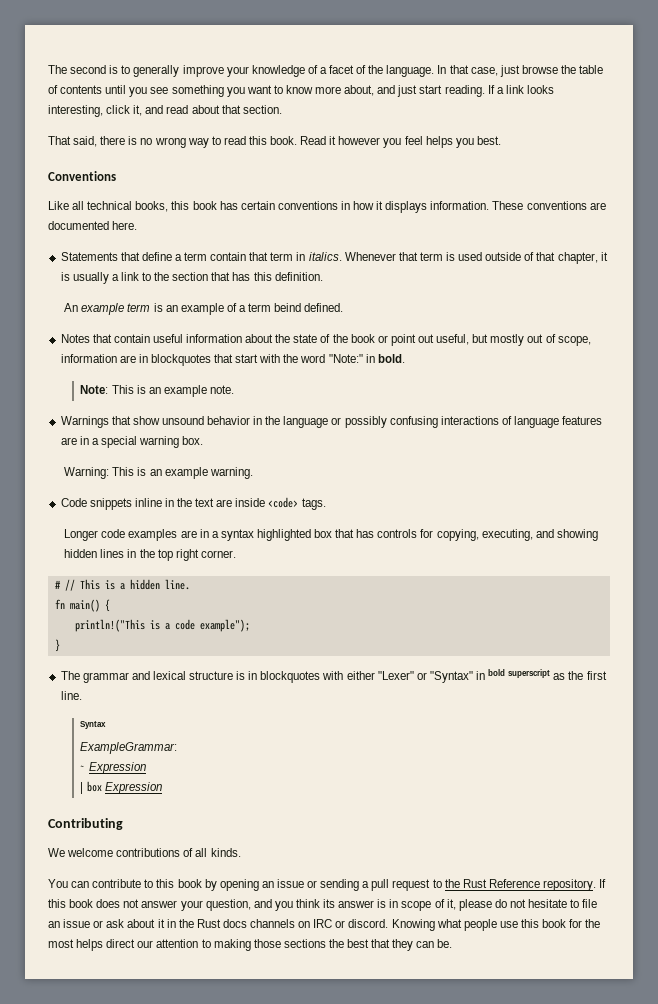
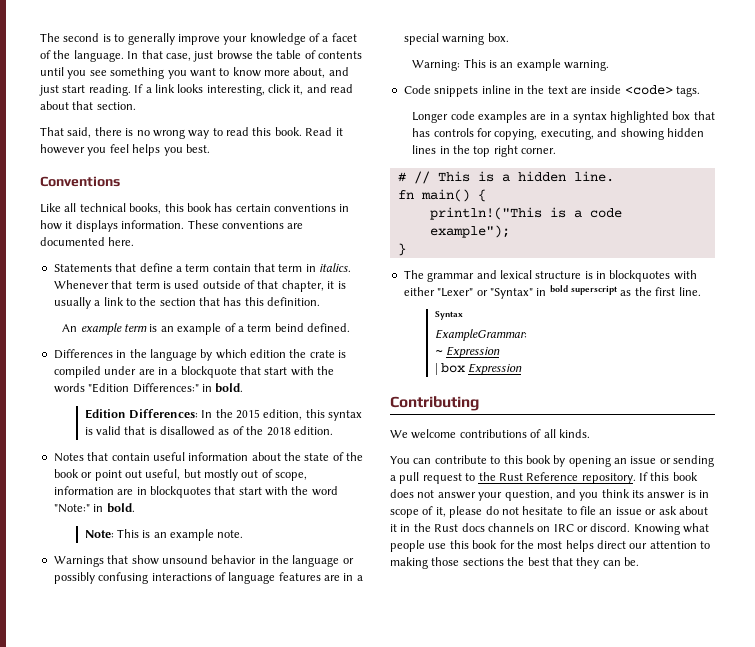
(344, 307) none -> [53,349,347,361] [53,366,335,378] [53,383,244,393] [84,409,363,421] [84,426,333,436] // Differences in the language by which edition the crate is compiled under are in a blockquote that start with the words "Edition Differences:" in bold. // Edition Differences: In the 2015 edition, this syntax is valid that is disallowed as of the 2018 edition.

